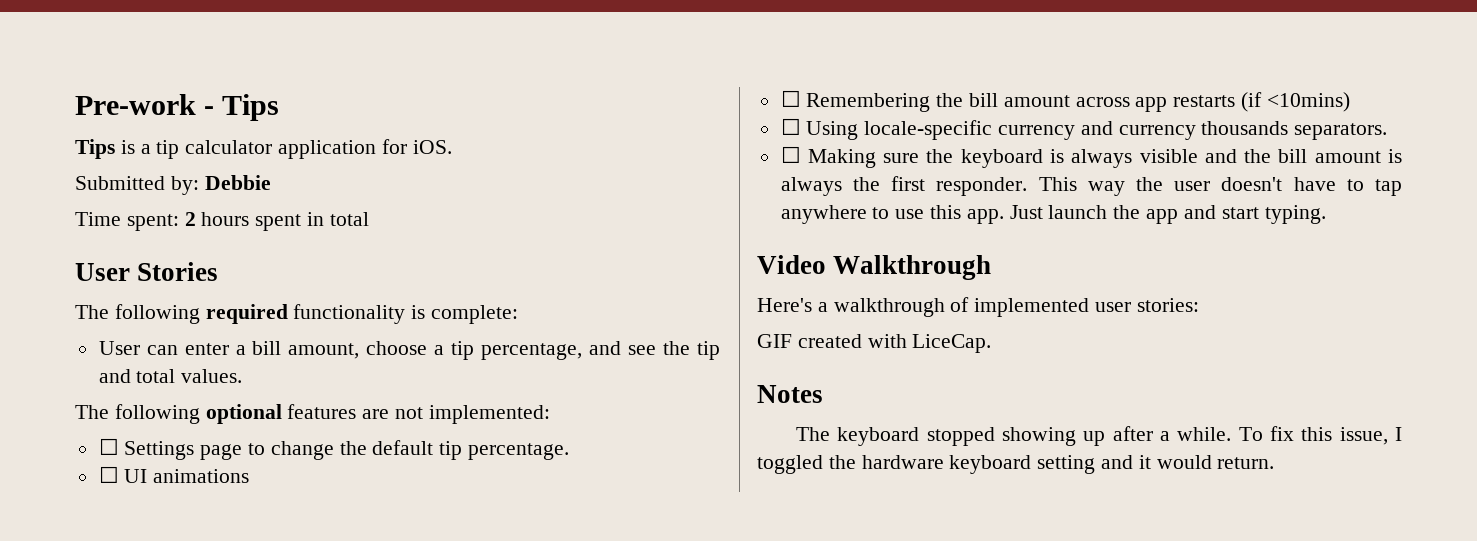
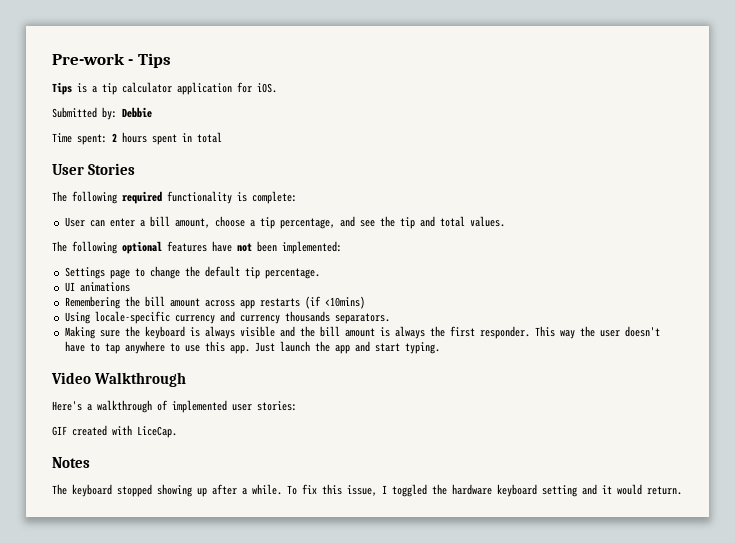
[362,407,424,419] are not -> [212,241,277,252] have not been
[98,438,119,455] ☐ -> (342, 247) none
[98,466,119,483] ☐ -> (320, 273) none
[780,90,801,107] ☐ -> (130, 287) none
[780,118,801,135] ☐ -> (365, 302) none
[780,146,801,163] ☐ -> (390, 318) none

